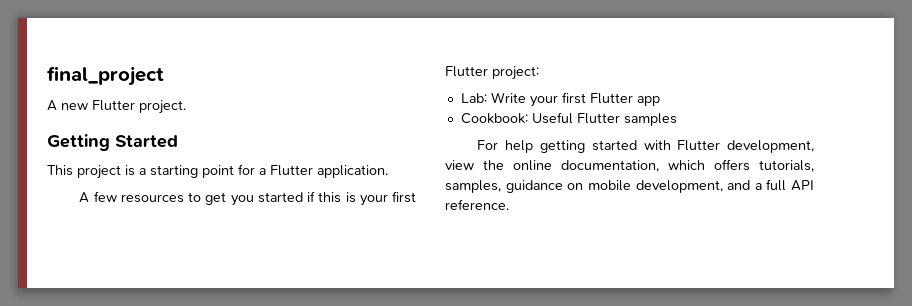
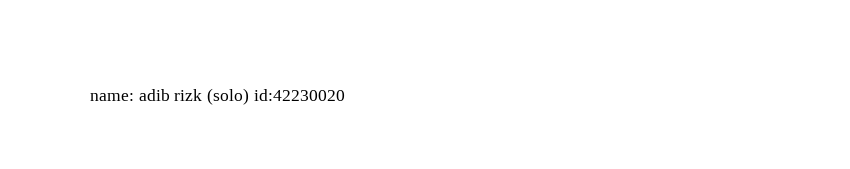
[47,66,164,86] [47,100,186,114] [47,134,178,151] [47,164,388,179] [79,191,416,206] [445,66,539,80] [460,92,660,107] [460,112,677,126] [477,140,814,153] [445,159,814,172] [445,179,814,193] [445,199,509,210] final_project // A new Flutter project. // Getting Started // This project is a starting point for a Flutter application. // A few resources to get you started if this is your first Flutter project: // Lab: Write your first Flutter app // Cookbook: Useful Flutter samples // For help getting started with Flutter development, view the online documentation, which offers tutorials, samples, guidance on mobile development, and a full API reference. -> [90,88,345,105] name: adib rizk (solo) id:42230020

